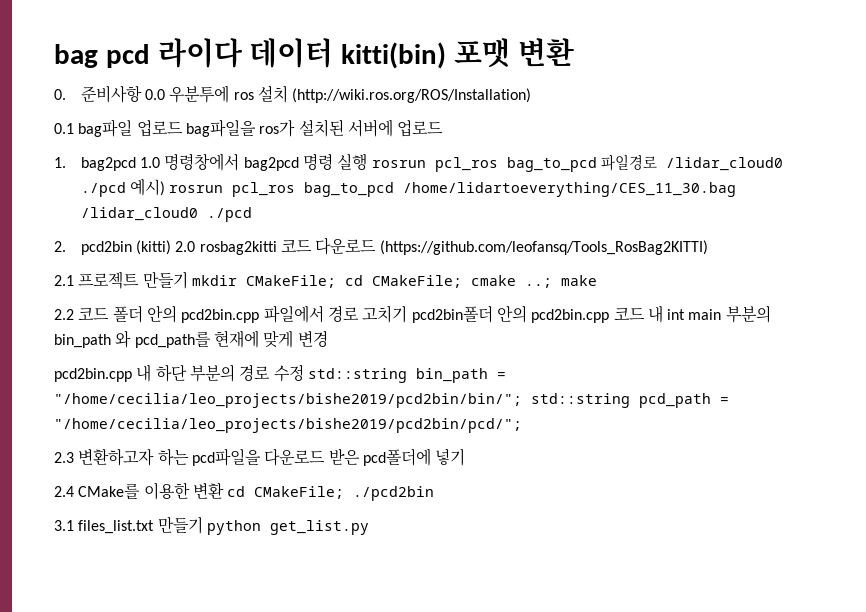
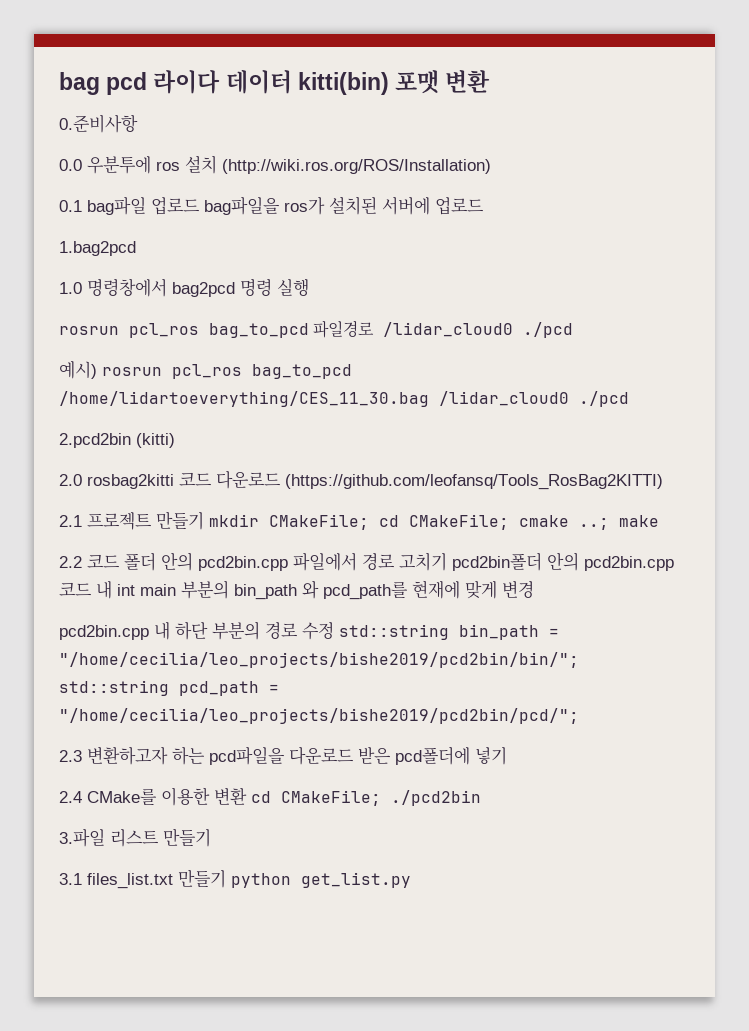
[54,85,142,103] 0. 준비사항 -> [59,114,138,133] 0.준비사항 //
[54,157,136,171] 1. bag2pcd -> [59,241,136,256] 1.bag2pcd //
(368, 161) none -> (309, 287) //
(126, 189) none -> (574, 330) //
[54,241,132,255] 2. pcd2bin -> [59,433,131,448] 2.pcd2bin
(171, 247) none -> (175, 440) //
(435, 493) none -> [59,828,211,847] // 3.파일 리스트 만들기

